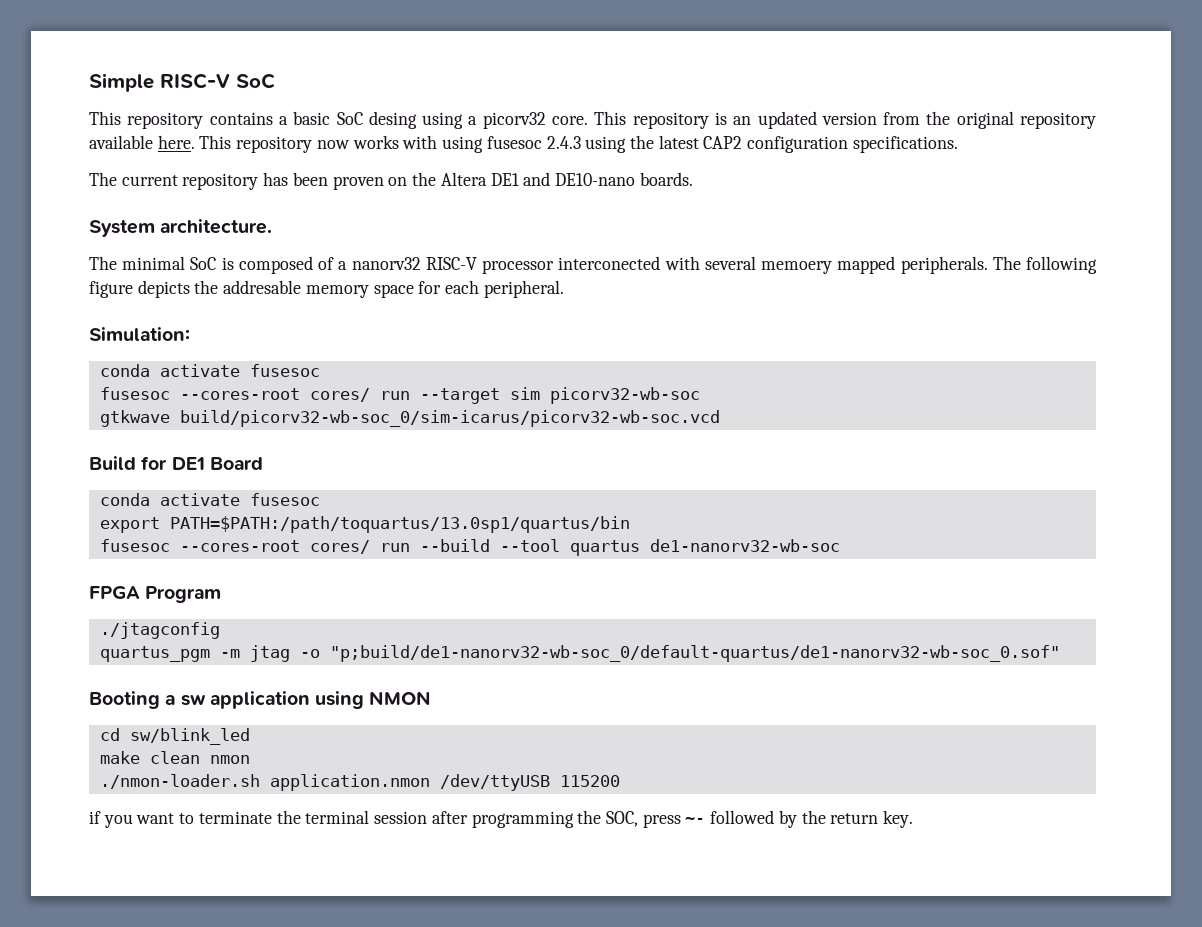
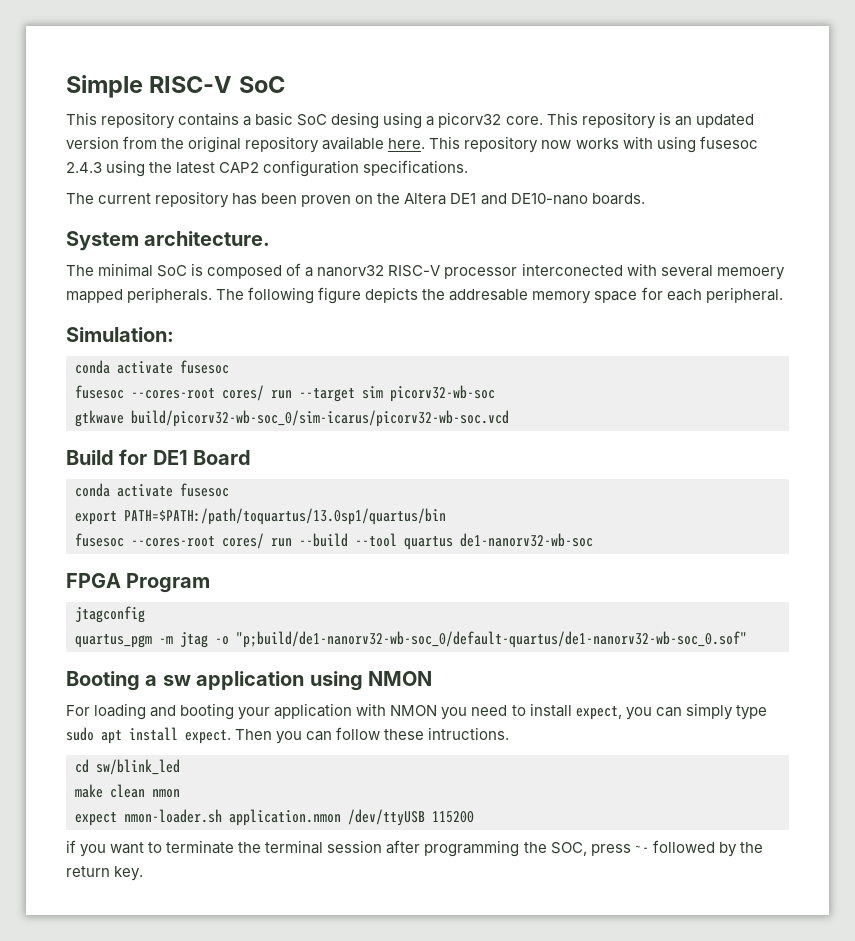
[99,622,220,639] ./jtagconfig -> [75,606,145,623] jtagconfig
(432, 698) none -> [66,703,767,720] [66,727,510,744] // For loading and booting your application with NMON you need to install expect, you can simply type sudo apt install expect. Then you can follow these intructions.
[99,774,260,789] ./nmon-loader.sh -> [75,809,222,826] expect nmon-loader.sh

